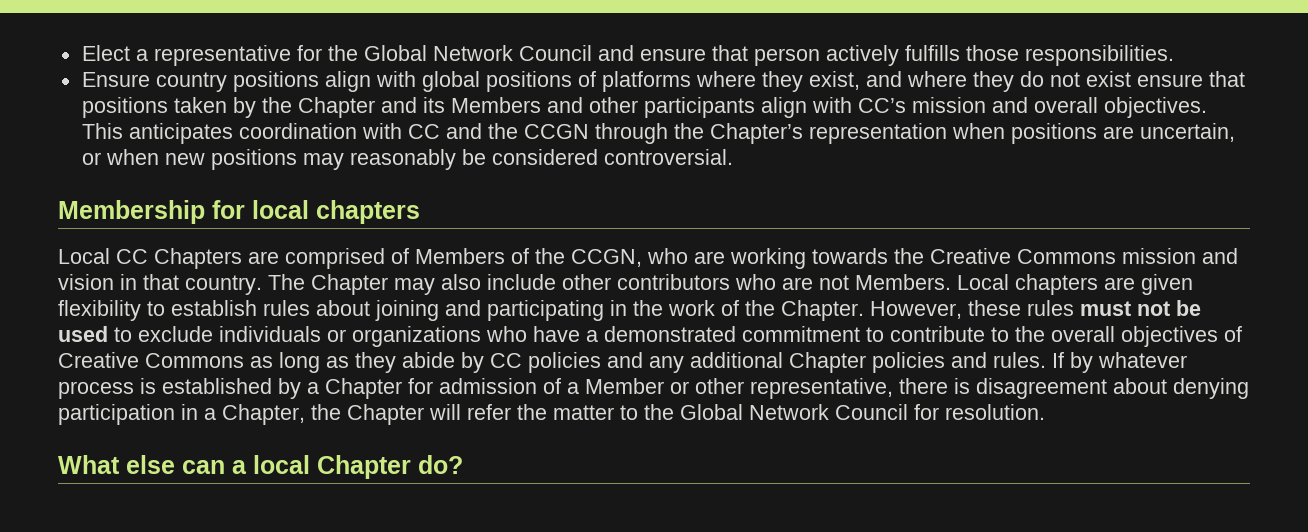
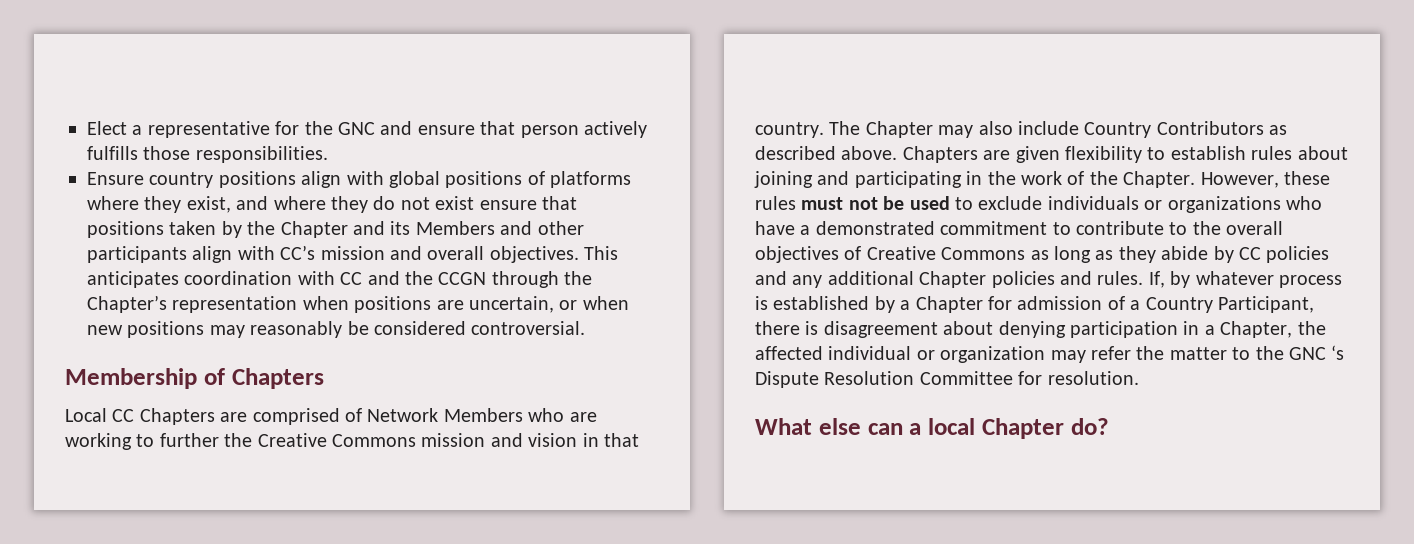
[363,45,592,61] Global Network Council -> [338,122,375,135] GNC
[212,200,420,224] for local chapters -> [203,368,324,389] of Chapters
[415,248,642,267] Members of the CCGN, -> [367,408,523,422] Network Members
[812,248,888,264] towards -> [136,433,219,447] to further
[562,274,1098,295] other contributors who are not Members. Local chapters -> [1084,121,1288,138] [755,146,978,163] Country Contributors as described above. Chapters
[1052,352,1064,368] If -> [1148,271,1165,288] If,
[585,378,893,399] Member or other representative, -> [1145,296,1314,313] Country Participant,
[347,404,461,425] Chapter will -> [755,346,1086,363] affected individual or organization may
[680,404,908,420] Global Network Council -> [1289,345,1345,360] [755,371,1013,388] GNC ‘s Dispute Resolution Committee

